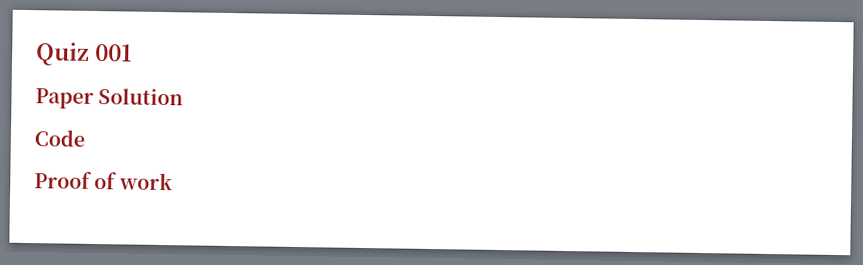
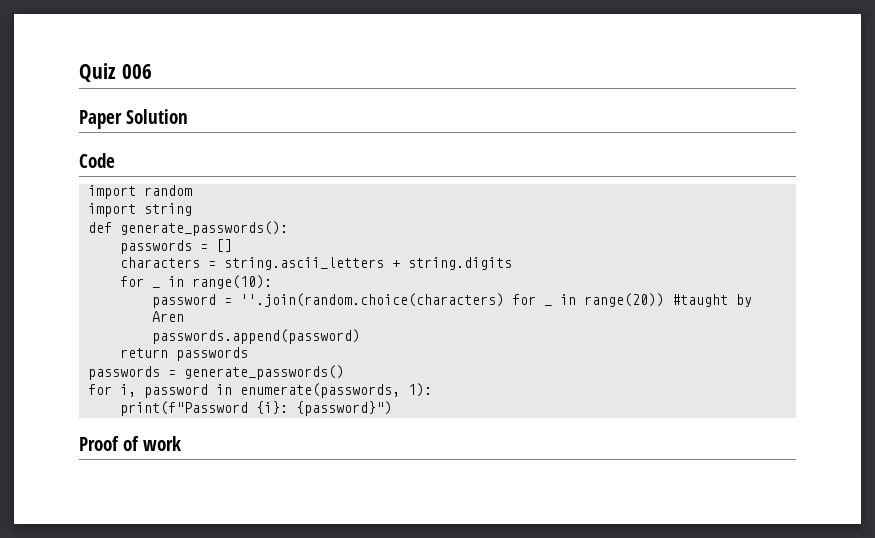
[95,44,133,62] 001 -> [121,64,152,79] 006
(86, 138) none -> [88,185,192,199] [88,203,192,217] [88,221,288,236] [120,239,232,254] [120,257,512,270] [120,276,144,287] [152,287,160,288] [168,275,272,289] [152,293,536,308] [544,305,552,306] [560,293,752,307] [152,311,184,322] [152,329,360,344] [120,347,248,361] [88,365,344,380] [88,383,432,398] [120,401,392,416] // import random // import string // def generate_passwords(): // passwords = [] // characters = string.ascii_letters + string.digits // for _ in range(10): // password = ''.join(random.choice(characters) for _ in range(20)) #taught by Aren // passwords.append(password) // return passwords // passwords = generate_passwords() // for i, password in enumerate(passwords, 1): // print(f"Password {i}: {password}")

